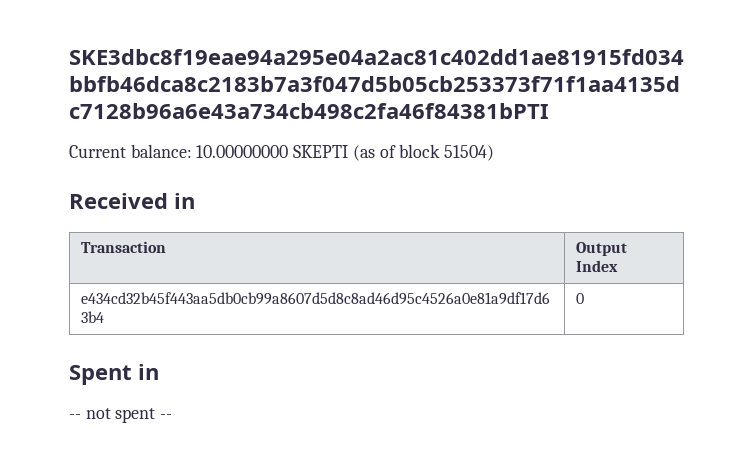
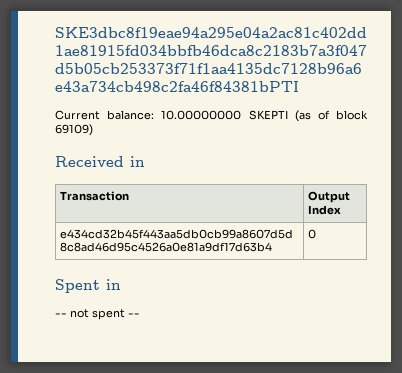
[444,145,495,161] 51504) -> [55,124,93,136] 69109)

